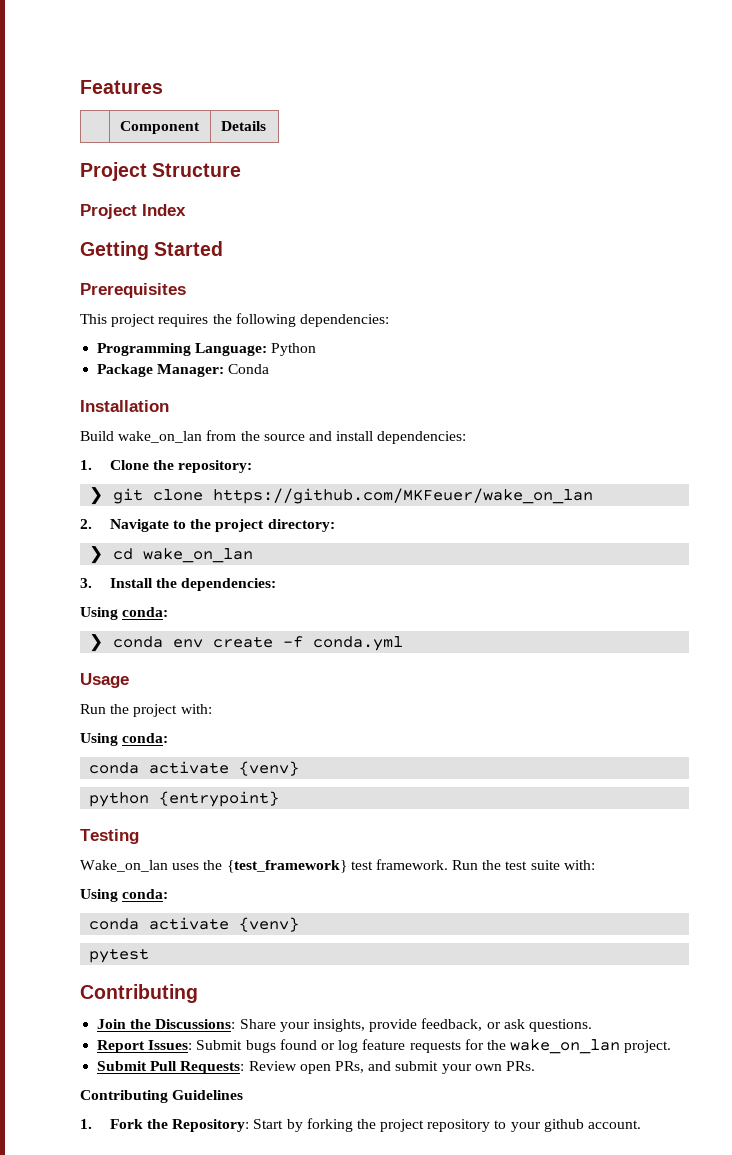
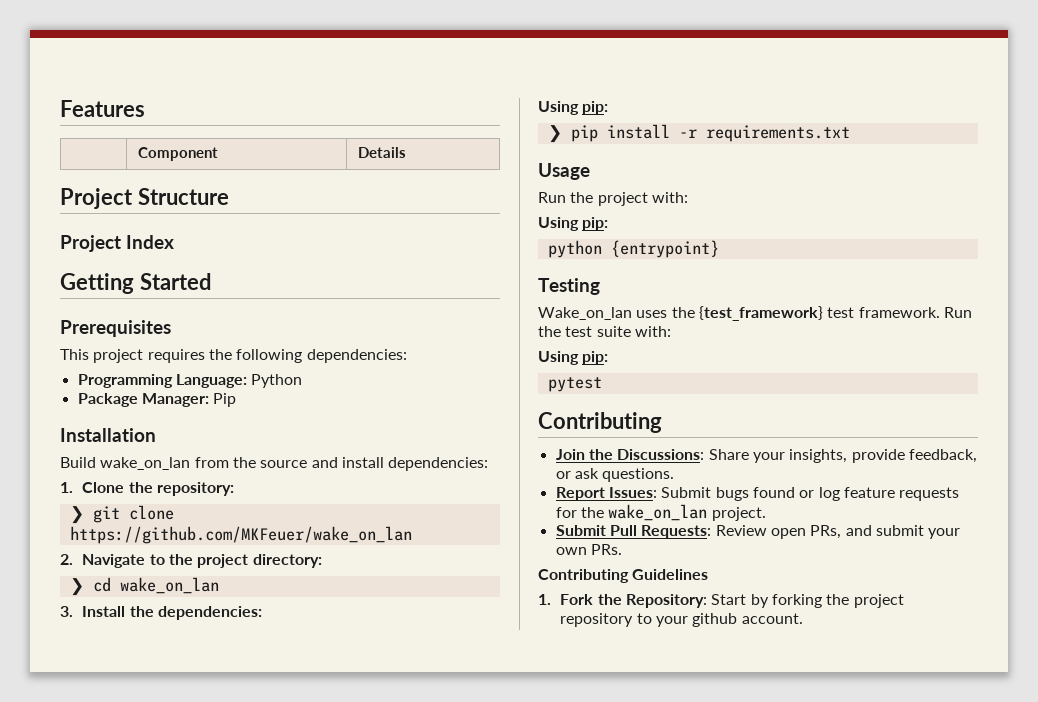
[228,364,270,374] Conda -> [213,393,237,407] Pip
[122,607,169,617] [89,634,404,652] conda: // ❯ conda env create -f conda.yml -> [582,101,609,115] [547,124,850,143] pip: // ❯ pip install -r requirements.txt
[122,733,169,743] [89,761,300,776] conda: // conda activate {venv} -> [582,217,609,231] pip:
[122,889,169,899] [89,917,300,932] conda: // conda activate {venv} -> [582,351,609,365] pip:

